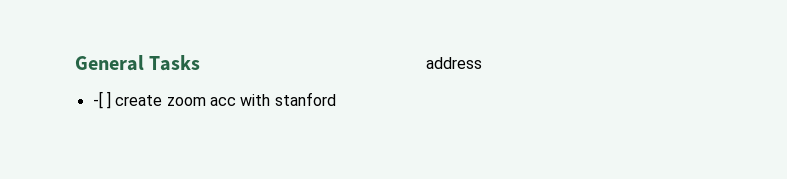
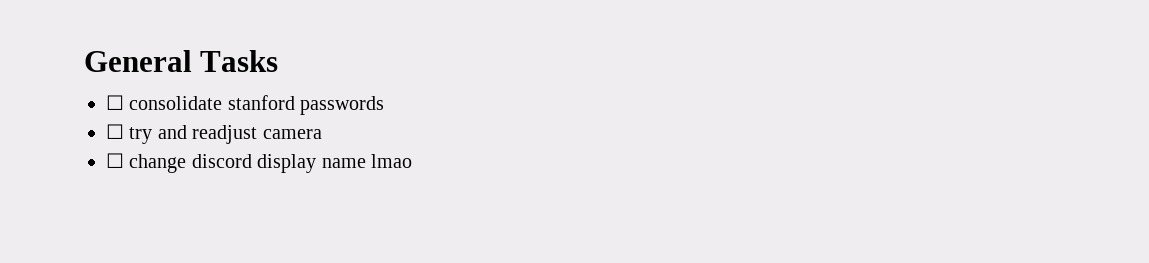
[92,91,336,109] [425,57,482,69] -[ ] create zoom acc with stanford address -> [106,95,385,115] [106,124,322,144] [106,153,412,173] ☐ consolidate stanford passwords // ☐ try and readjust camera // ☐ change discord display name lmao

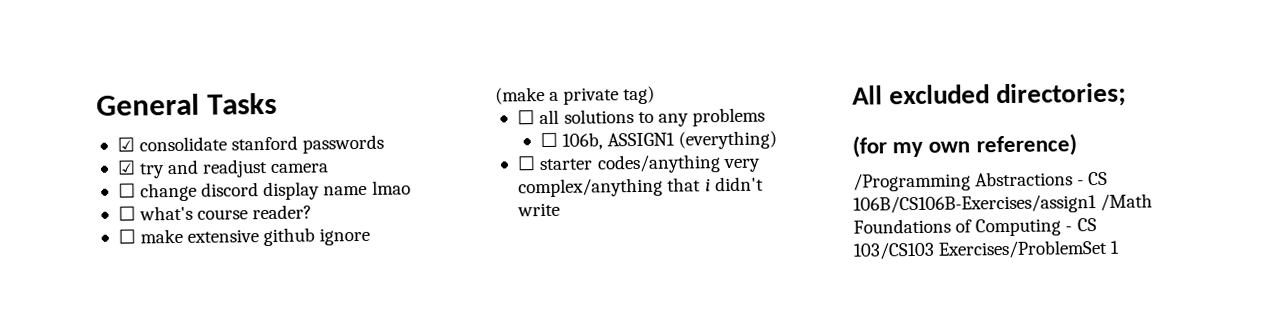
[106,95,124,110] ☐ -> [116,137,135,152] ☑
[106,124,124,139] ☐ -> [116,160,136,175] ☑
(412, 161) none -> [117,204,313,221] [117,227,371,247] [494,85,656,105] [517,107,765,127] [539,130,778,150] [517,154,761,174] [518,176,764,198] [517,202,561,217] [852,82,1127,108] [852,133,1077,158] [853,171,1109,192] [853,193,1154,215] [853,218,1097,237] [853,239,1120,260] // ☐ what's course reader? // ☐ make extensive github ignore (make a private tag) // ☐ all solutions to any problems // ☐ 106b, ASSIGN1 (everything) // ☐ starter codes/anything very complex/anything that i didn't write // All excluded directories; // (for my own reference) // /Programming Abstractions - CS 106B/CS106B-Exercises/assign1 /Math Foundations of Computing - CS 103/CS103 Exercises/ProblemSet 1

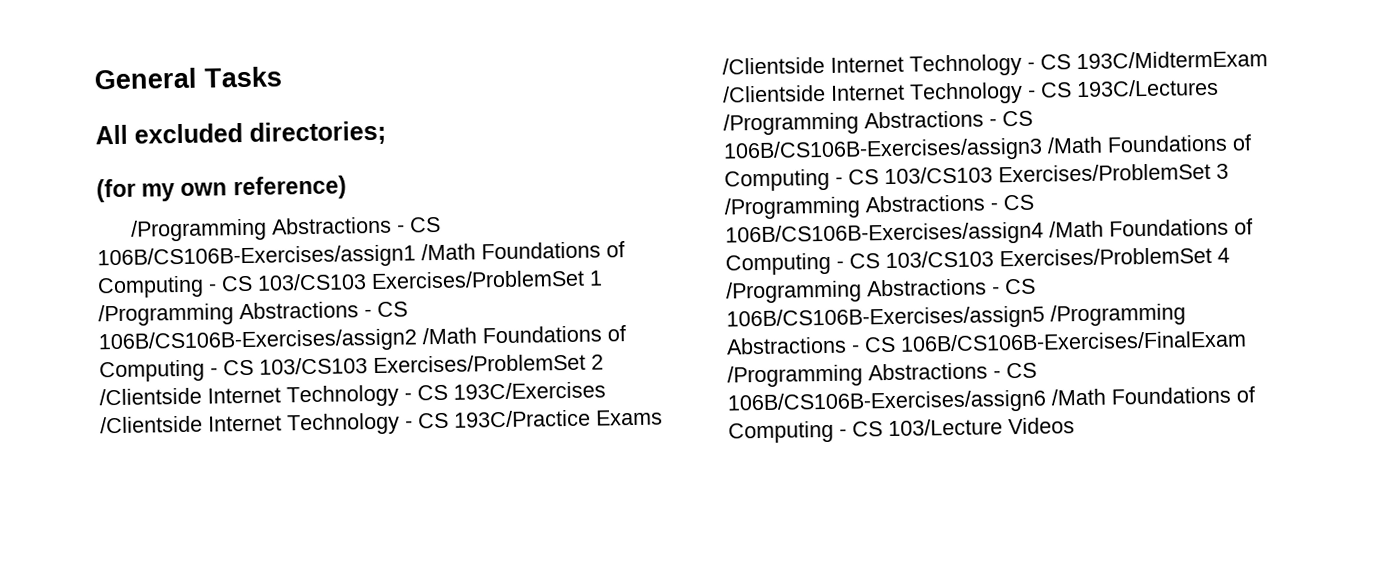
[116,134,385,154] [116,158,330,179] [117,180,411,202] [117,204,313,221] [117,227,371,247] [494,85,656,105] [517,107,765,127] [539,130,778,150] [517,154,761,174] [518,176,764,198] [517,202,561,217] // ☑ consolidate stanford passwords // ☑ try and readjust camera // ☐ change discord display name lmao // ☐ what's course reader? // ☐ make extensive github ignore (make a private tag) // ☐ all solutions to any problems // ☐ 106b, ASSIGN1 (everything) // ☐ starter codes/anything very complex/anything that i didn't write -> (282, 77) none
(1120, 247) none -> [98,301,408,327] [98,325,626,355] [99,353,604,383] [99,381,606,408] [100,409,663,436] [722,50,1268,77] [722,78,1219,105] [723,110,1033,136] [723,134,1252,164] [724,162,1229,192] [724,194,1034,220] [725,218,1253,248] [725,246,1230,276] [726,278,1036,304] [726,303,1186,332] [726,330,1247,355] [727,362,1037,388] [727,386,1255,416] [728,417,1075,444] /Programming Abstractions - CS 106B/CS106B-Exercises/assign2 /Math Foundations of Computing - CS 103/CS103 Exercises/ProblemSet 2 /Clientside Internet Technology - CS 193C/Exercises /Clientside Internet Technology - CS 193C/Practice Exams /Clientside Internet Technology - CS 193C/MidtermExam /Clientside Internet Technology - CS 193C/Lectures /Programming Abstractions - CS 106B/CS106B-Exercises/assign3 /Math Foundations of Computing - CS 103/CS103 Exercises/ProblemSet 3 /Programming Abstractions - CS 106B/CS106B-Exercises/assign4 /Math Foundations of Computing - CS 103/CS103 Exercises/ProblemSet 4 /Programming Abstractions - CS 106B/CS106B-Exercises/assign5 /Programming Abstractions - CS 106B/CS106B-Exercises/FinalExam /Programming Abstractions - CS 106B/CS106B-Exercises/assign6 /Math Foundations of Computing - CS 103/Lecture Videos

